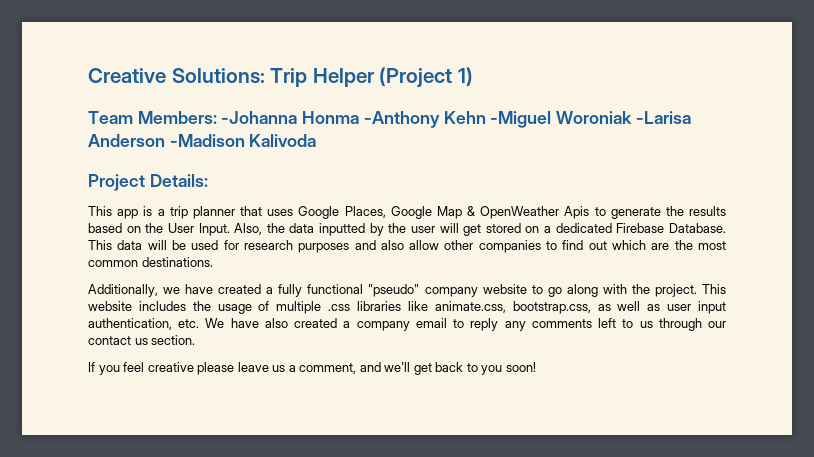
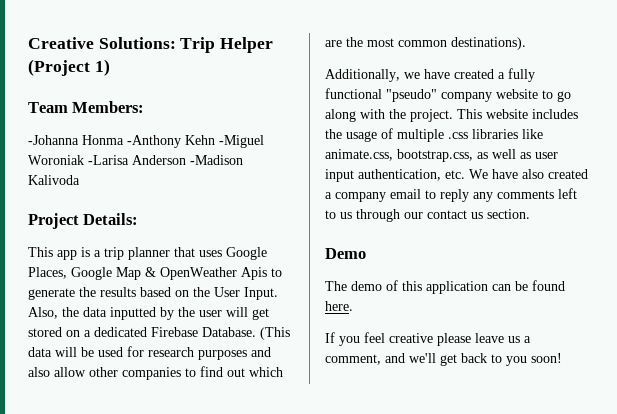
(217, 117) none -> (145, 107) //
[88,240,112,250] This -> [260,327,290,340] (This
[141,257,213,267] destinations. -> [451,37,526,50] destinations).
(196, 340) none -> [325,248,366,259] [325,280,565,294] [325,301,353,311] // Demo // The demo of this application can be found here.

